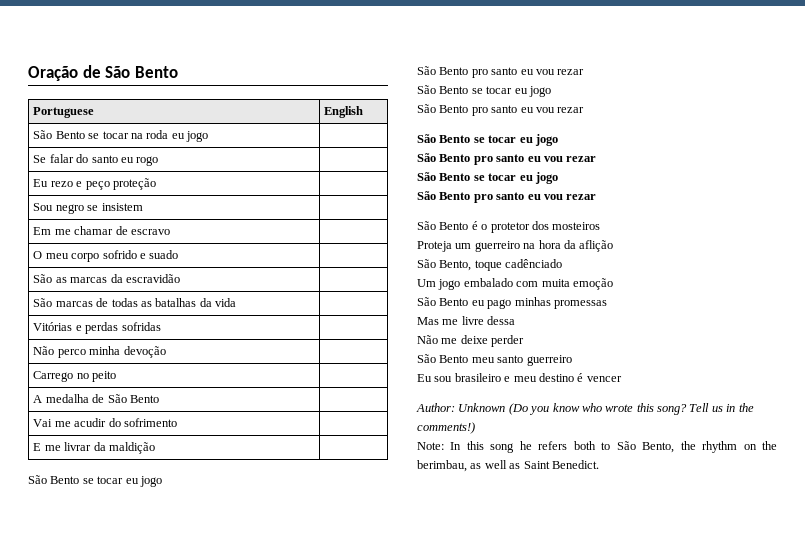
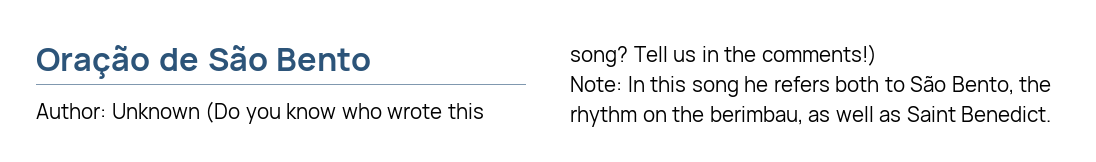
[33,107,95,118] [324,106,364,118] [33,130,209,142] [33,154,159,166] [33,178,156,190] [33,203,143,214] [33,226,170,235] [33,250,179,262] [33,274,180,283] [33,298,237,307] [33,322,161,334] [33,346,166,358] [33,371,117,382] [33,394,159,403] [33,418,177,427] [33,442,155,454] [28,475,162,487] [417,66,585,78] [417,85,551,97] [417,104,585,116] [417,134,558,146] [417,153,597,165] [417,172,558,184] [417,191,597,203] [417,221,601,233] [417,240,614,252] [417,259,563,271] [417,278,613,290] [417,297,607,309] [417,316,516,325] [417,335,525,347] [417,354,572,366] [417,373,622,382] // Portuguese | English // São Bento se tocar na roda eu jogo | // Se falar do santo eu rogo | // Eu rezo e peço proteção | // Sou negro se insistem | // Em me chamar de escravo | // O meu corpo sofrido e suado | // São as marcas da escravidão | // São marcas de todas as batalhas da vida | // Vitórias e perdas sofridas | // Não perco minha devoção | // Carrego no peito | // A medalha de São Bento | // Vai me acudir do sofrimento | // E me livrar da maldição | // São Bento se tocar eu jogo // São Bento pro santo eu vou rezar // São Bento se tocar eu jogo // São Bento pro santo eu vou rezar // São Bento se tocar eu jogo // São Bento pro santo eu vou rezar // São Bento se tocar eu jogo // São Bento pro santo eu vou rezar // São Bento é o protetor dos mosteiros // Proteja um guerreiro na hora da aflição // São Bento, toque cadênciado // Um jogo embalado com muita emoção // São Bento eu pago minhas promessas // Mas me livre dessa // Não me deixe perder // São Bento meu santo guerreiro // Eu sou brasileiro e meu destino é vencer -> (372, 59) none

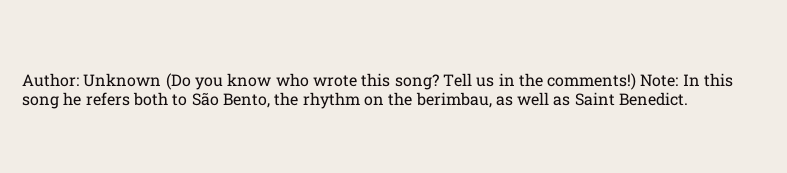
[36,45,372,79] Oração de São Bento // -> (22, 80) none
(877, 55) // -> (637, 81) none

